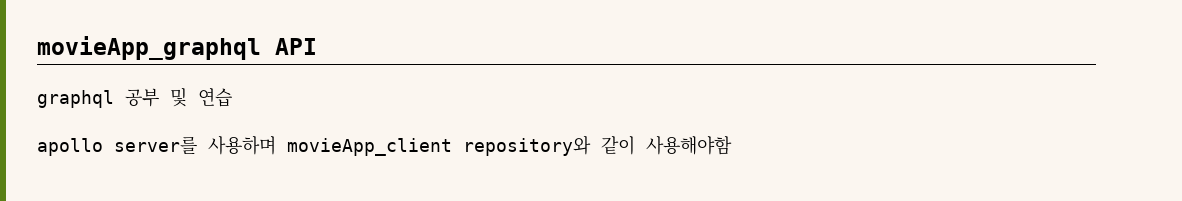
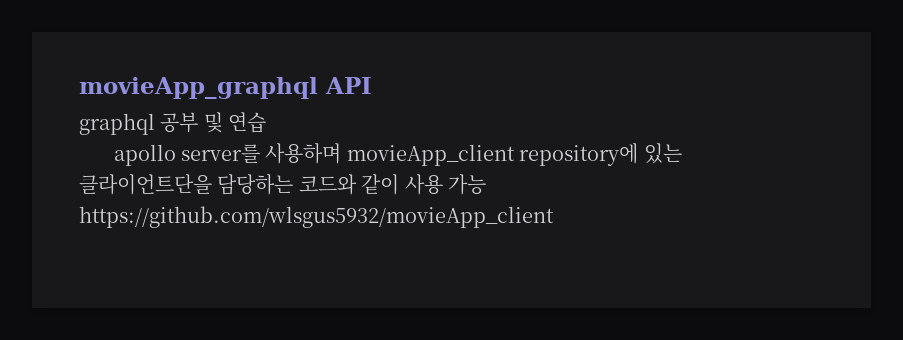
[463,135,732,156] repository와 같이 사용해야함 -> [519,143,682,166] [79,174,486,195] [79,206,554,228] repository에 있는 클라이언트단을 담당하는 코드와 같이 사용 가능 https://github.com/wlsgus5932/movieApp_client

